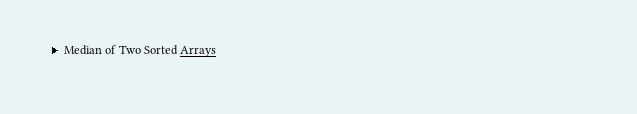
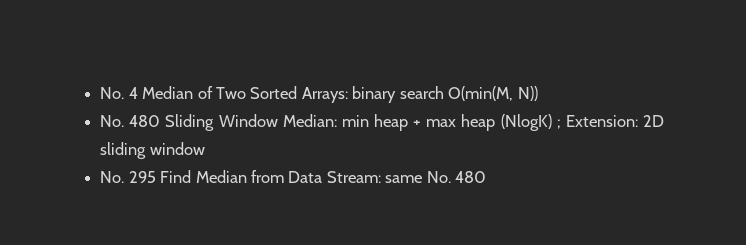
(63, 50) none -> [100,87,138,99] No. 4
[180,46,217,57] Arrays -> [301,86,538,103] [100,114,665,131] [100,142,205,159] [100,170,487,183] Arrays: binary search O(min(M, N)) // No. 480 Sliding Window Median: min heap + max heap (NlogK) ; Extension: 2D sliding window // No. 295 Find Median from Data Stream: same No. 480

